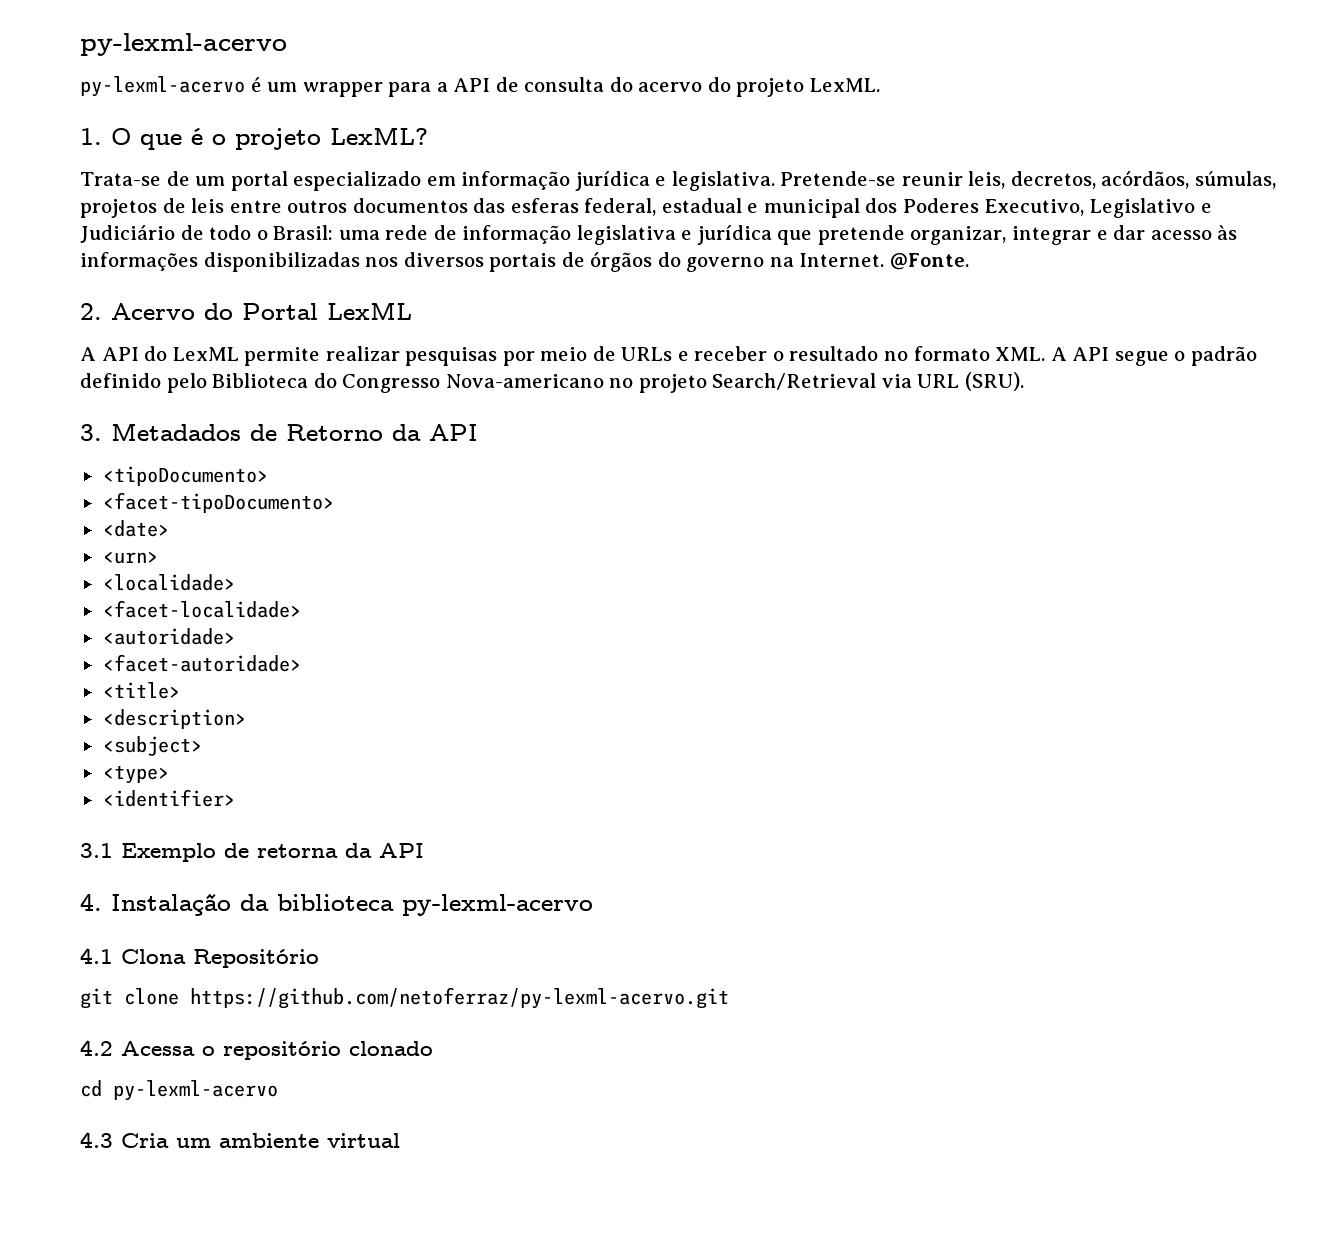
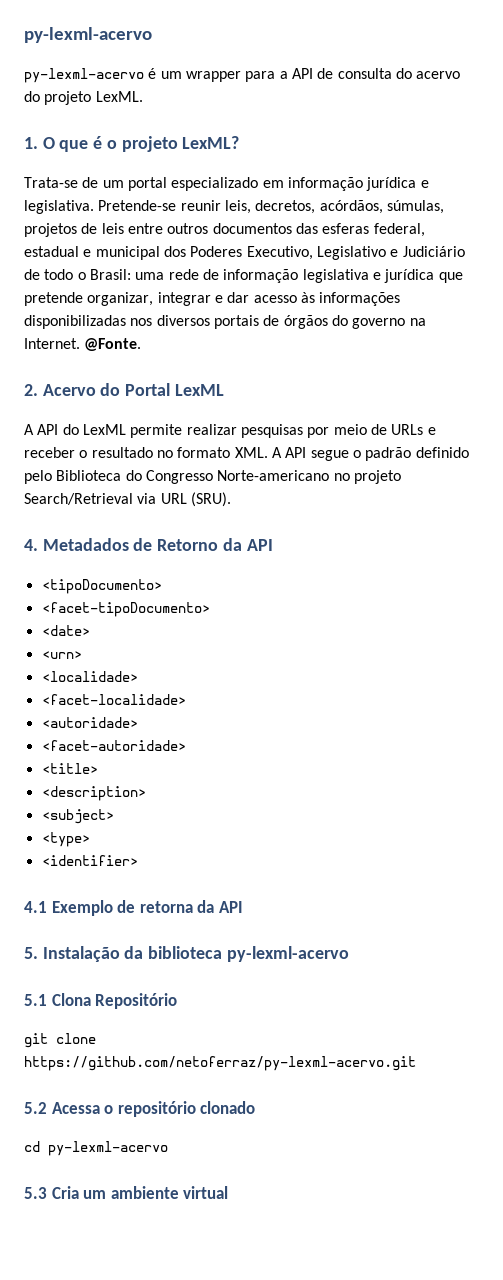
[445,374,604,388] Nova-americano -> [217,470,330,481] Norte-americano
[80,424,102,441] 3. -> [24,539,38,551] 4.
[80,843,113,858] 3.1 -> [24,901,47,913] 4.1
[80,893,102,911] 4. -> [24,947,38,959] 5.
[80,948,113,964] 4.1 -> [24,994,47,1006] 5.1
[80,1040,113,1056] 4.2 -> [24,1102,47,1114] 5.2
[80,1132,113,1148] 4.3 -> [24,1187,47,1199] 5.3

